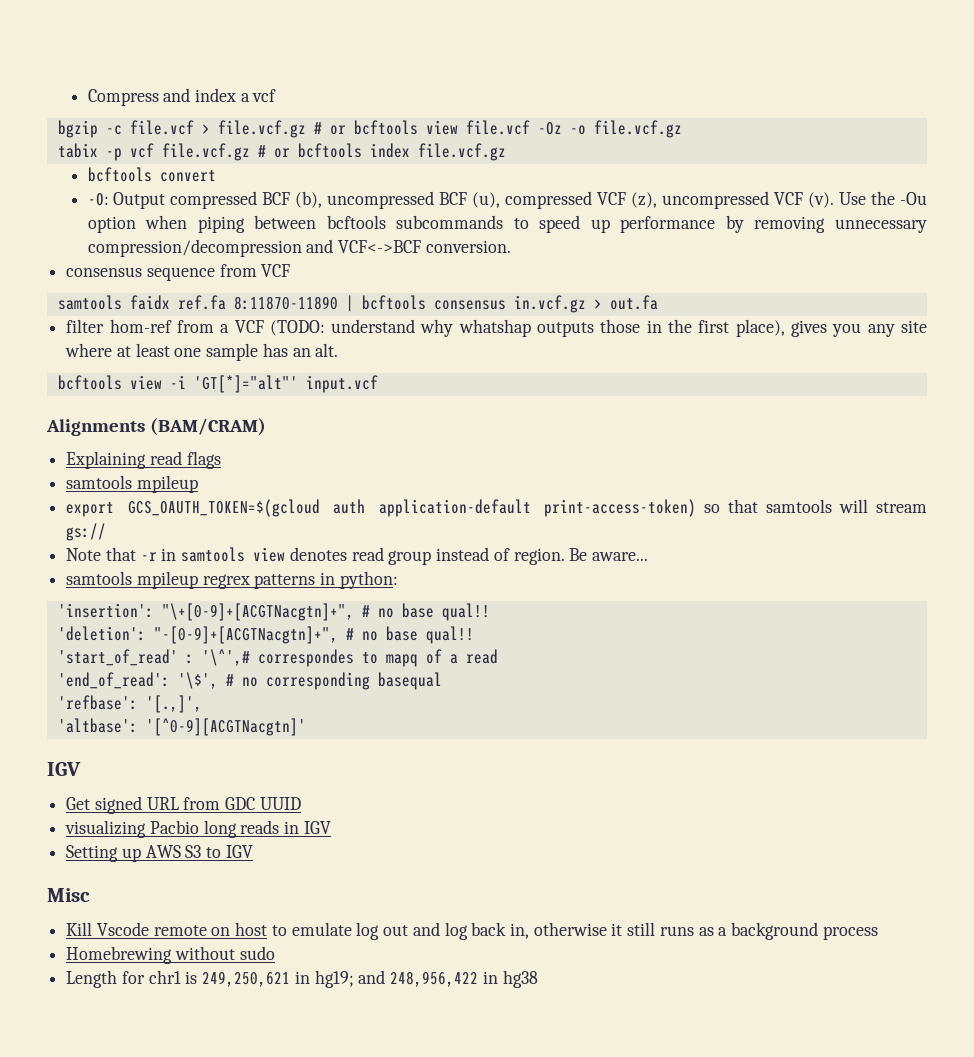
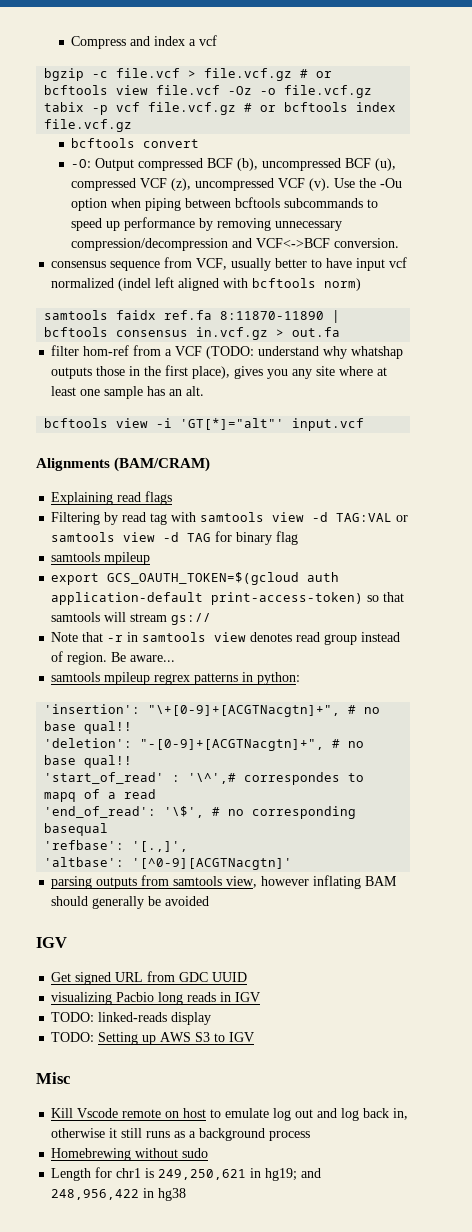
[261,264,291,277] VCF -> [196,257,408,271] [51,277,362,291] VCF, usually better to have input vcf normalized (indel left aligned with bcftools norm)
(221, 460) none -> [51,512,409,525] [51,531,299,545] // Filtering by read tag with samtools view -d TAG:VAL or samtools view -d TAG for binary flag
(306, 727) none -> [51,875,398,889] [51,896,210,909] // parsing outputs from samtools view, however inflating BAM should generally be avoided
(331, 827) none -> [51,1012,212,1025] [51,1032,95,1042] TODO: linked-reads display // TODO:

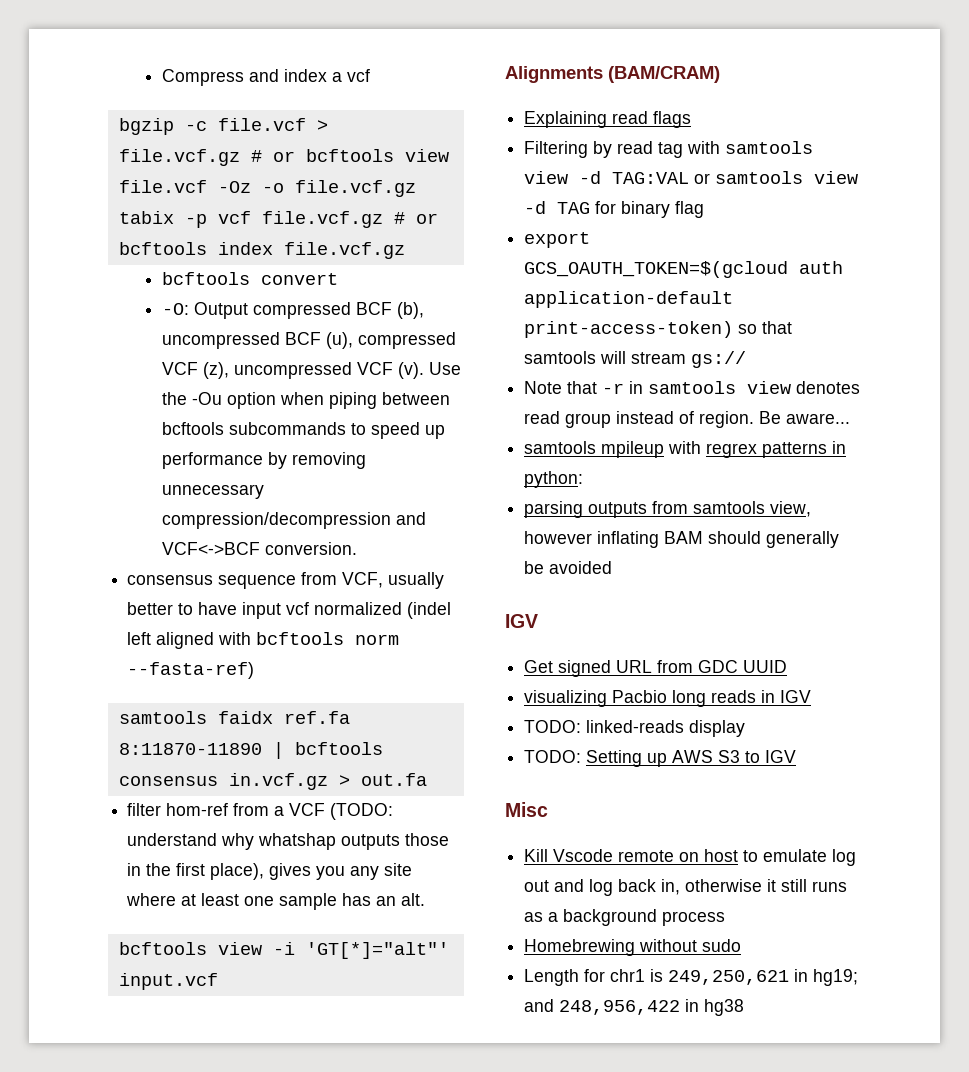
[324,278,362,291] norm) -> [355,634,400,645] [127,662,255,679] norm --fasta-ref)
[51,552,151,565] // samtools mpileup -> (705, 209) none
(151, 678) none -> [668,441,702,454] with
[44,704,381,717] [44,721,133,734] [44,738,365,751] [44,755,133,768] [44,772,365,785] [44,789,157,802] [44,806,357,819] [44,823,109,836] [44,840,189,852] [44,857,293,870] // 'insertion': "\+[0-9]+[ACGTNacgtn]+", # no base qual!! // 'deletion': "-[0-9]+[ACGTNacgtn]+", # no base qual!! // 'start_of_read' : '\^',# correspondes to mapq of a read // 'end_of_read': '\$', # no corresponding basequal // 'refbase': '[.,]', // 'altbase': '[^0-9][ACGTNacgtn]' -> (584, 479) none

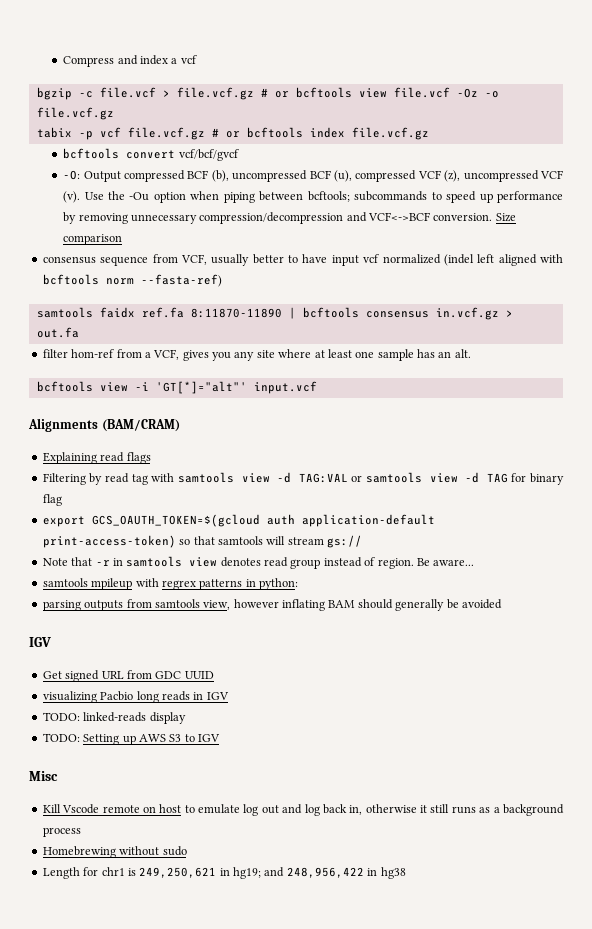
(338, 279) none -> [178,149,239,161] vcf/bcf/gvcf
[161,422,224,435] bcftools -> [307,191,350,202] bcftools;
(357, 548) none -> [495,213,516,222] [63,234,123,245] Size comparison
[289,803,394,820] [127,833,450,850] [127,863,265,880] VCF (TODO: understand why whatshap outputs those in the first place), -> [153,349,180,360] VCF,

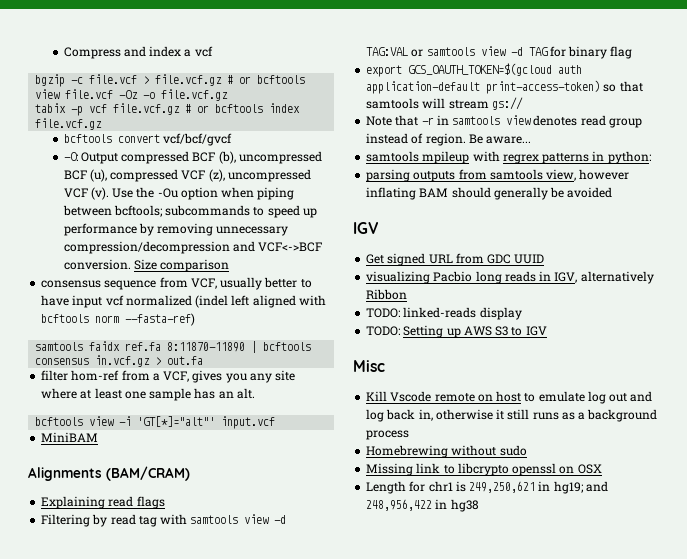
(317, 387) none -> [41,432,99,442] // MiniBAM
[206,692,229,700] IGV -> [554,271,654,284] [366,289,408,300] IGV, alternatively Ribbon
(187, 851) none -> [366,463,602,476] // Missing link to libcrypto openssl on OSX

